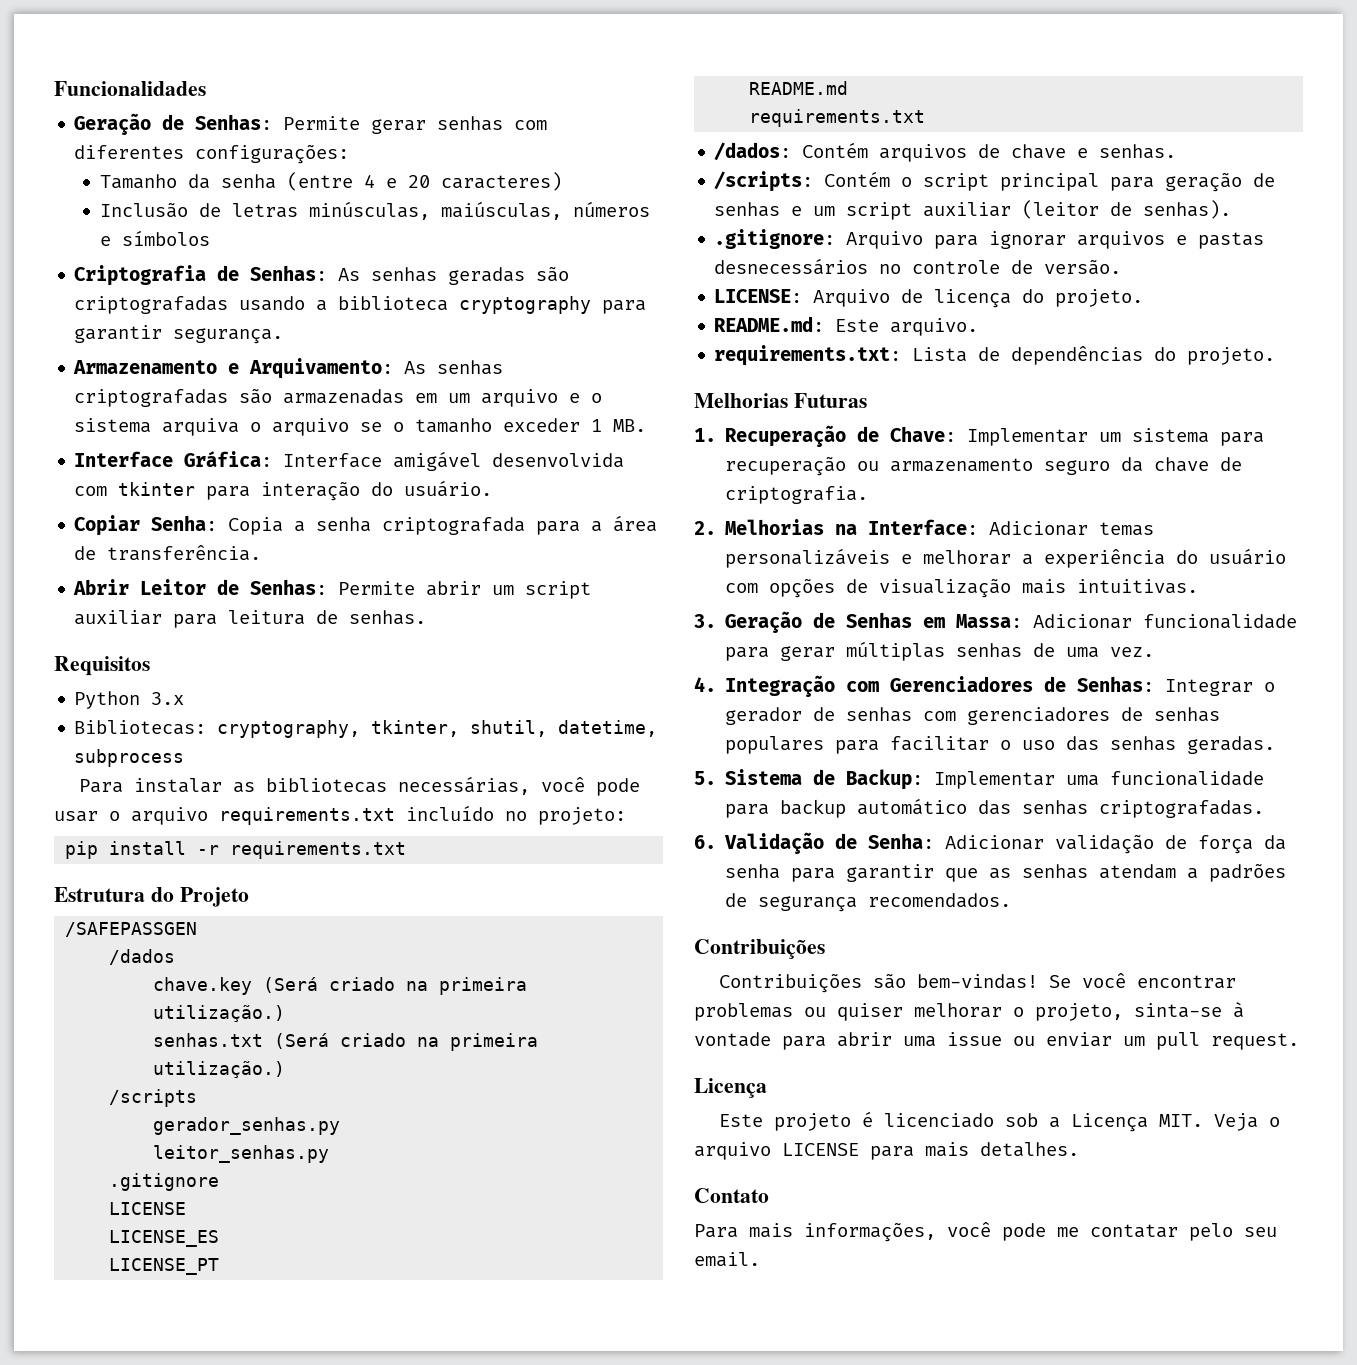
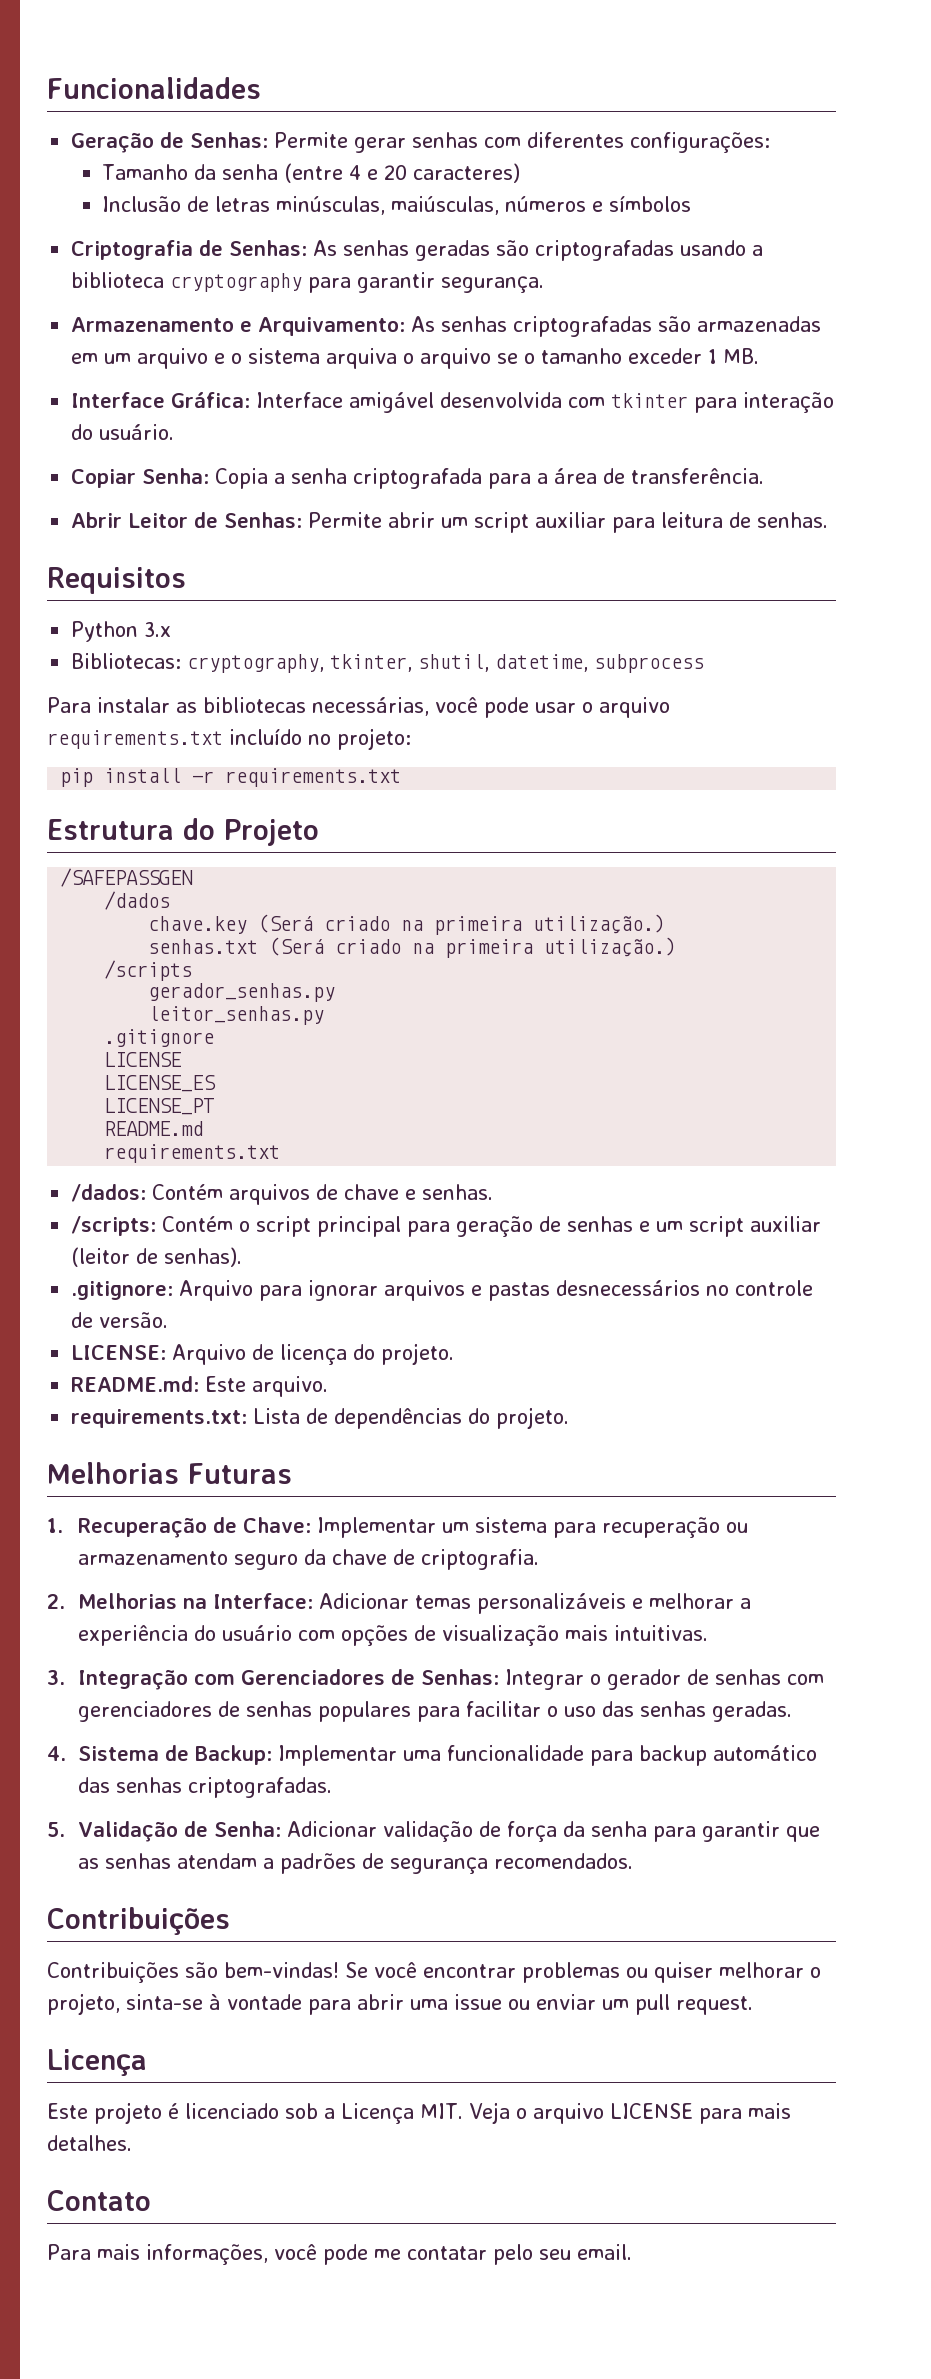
[725,611,1298,633] [725,641,1155,661] [694,677,716,692] Geração de Senhas em Massa: Adicionar funcionalidade para gerar múltiplas senhas de uma vez. // 4. -> (65, 1677) none
[694,771,716,785] 5. -> [47,1746,66,1761] 4.
[694,835,716,849] 6. -> [47,1822,65,1837] 5.

